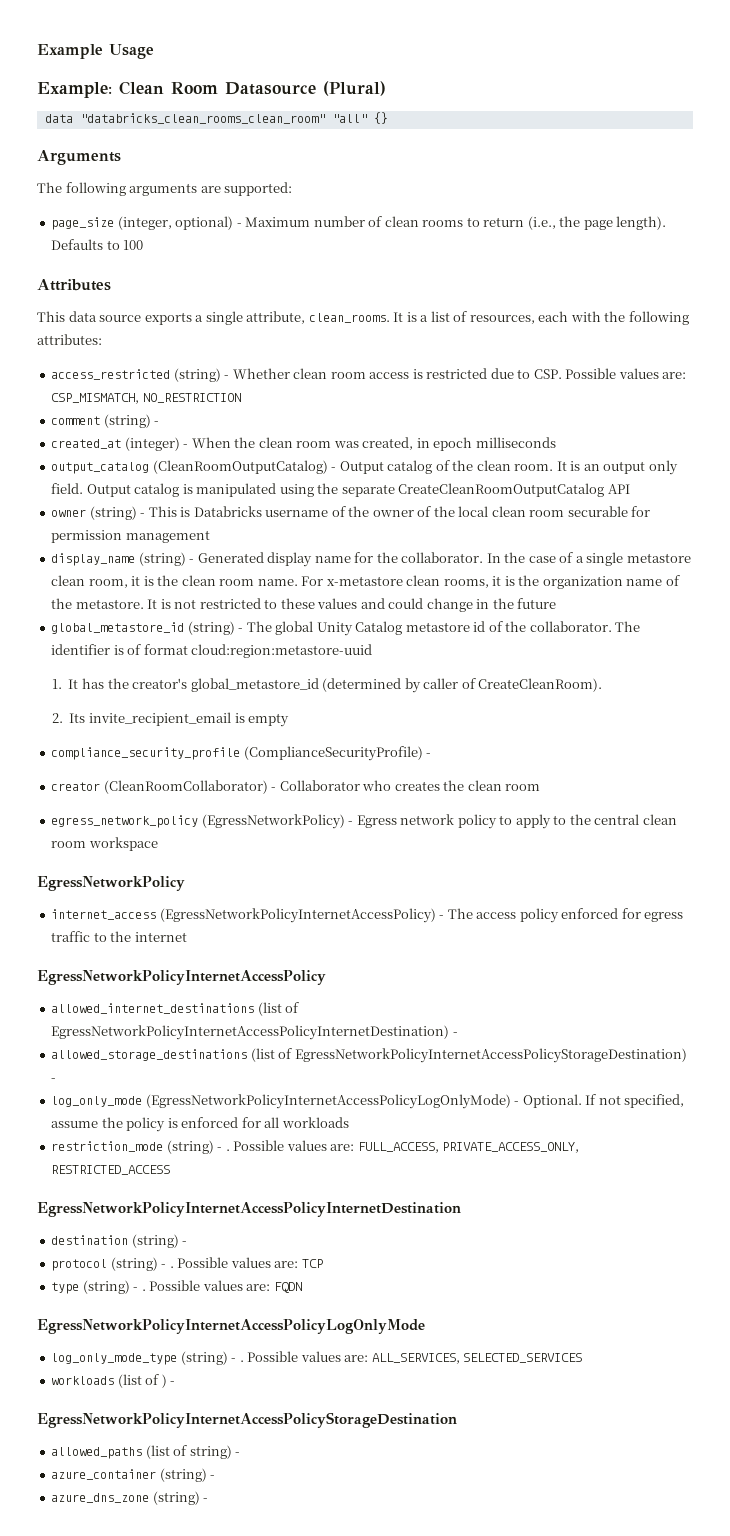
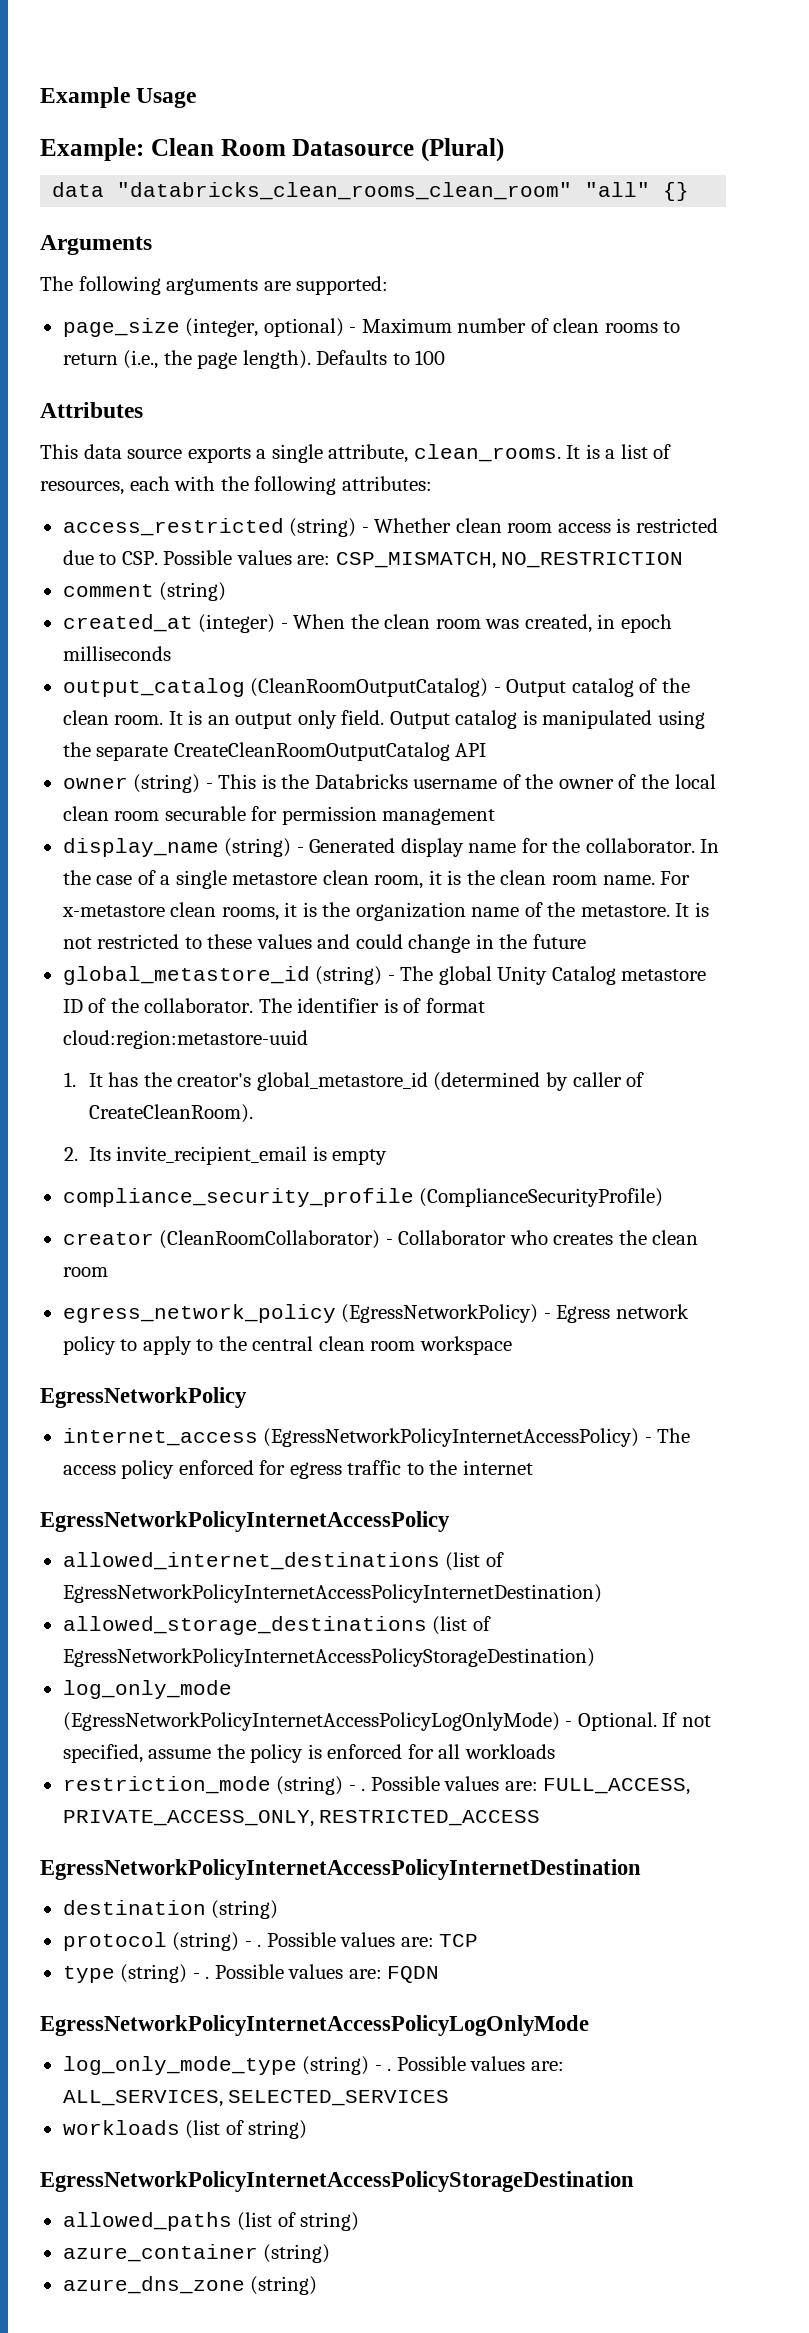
[154,421,160,425] - -> (227, 591) none
(191, 512) none -> [281,774,310,789] the
[473,621,486,632] id -> [62,999,83,1013] ID
[426,753,432,757] - -> (664, 1197) none
[452,1032,458,1036] - -> (602, 1593) none
[51,1078,57,1082] - -> (595, 1657) none
[182,1241,188,1245] - -> (279, 1909) none
[161,1374,176,1388] ) - -> [248,2120,308,2139] string)
[235,1452,241,1456] - -> (360, 2221) none
[210,1475,216,1479] - -> (331, 2253) none
[203,1498,209,1502] - -> (318, 2285) none

